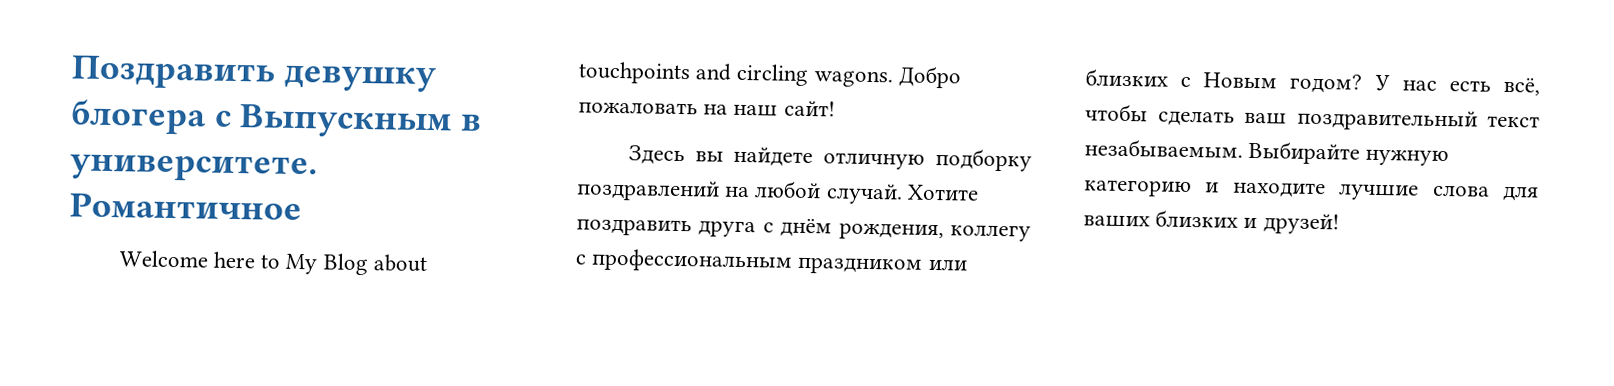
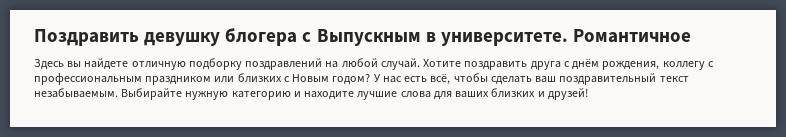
[118,250,427,276] [578,61,962,89] [578,100,836,117] // Welcome here to My Blog about touchpoints and circling wagons. Добро пожаловать на наш сайт! -> (691, 36) none

